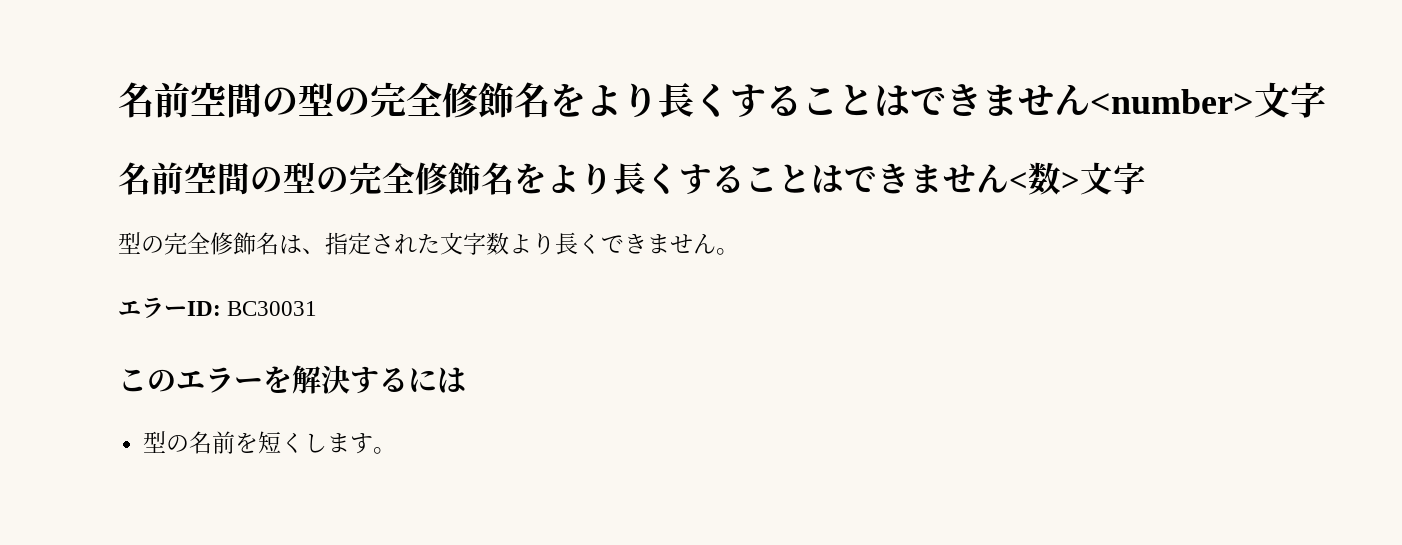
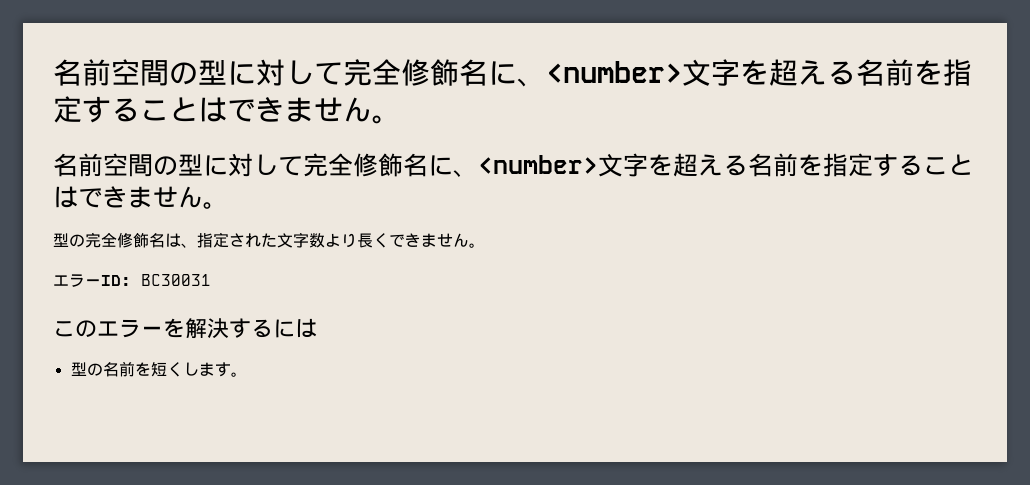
[118,82,1326,118] [118,162,1146,195] 名前空間の型の完全修飾名をより長くすることはできません<number>文字 // 名前空間の型の完全修飾名をより長くすることはできません<数>文字 -> [53,59,972,87] [53,96,401,124] [53,153,973,177] [53,186,228,209] 名前空間の型に対して完全修飾名に、<number>文字を超える名前を指定することはできません。 // 名前空間の型に対して完全修飾名に、<number>文字を超える名前を指定することはできません。

